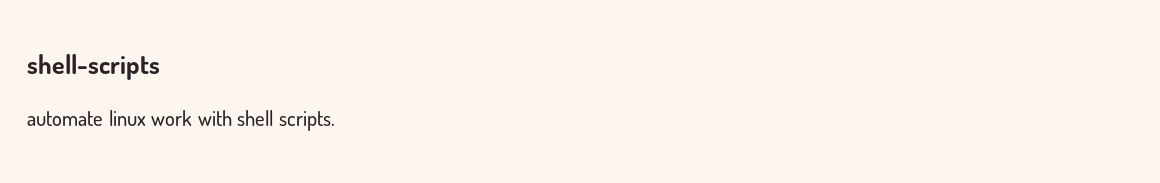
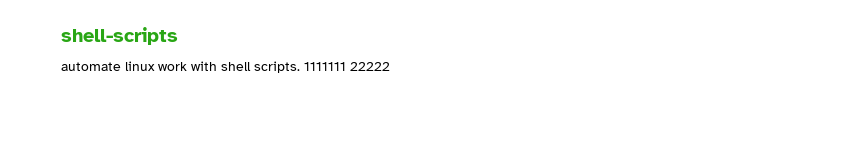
(335, 121) none -> [304,62,390,71] 1111111 22222

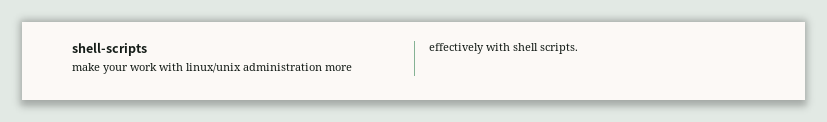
[61,61,390,73] automate linux work with shell scripts. 1111111 22222 -> [72,63,352,74] [429,43,578,54] make your work with linux/unix administration more effectively with shell scripts.

